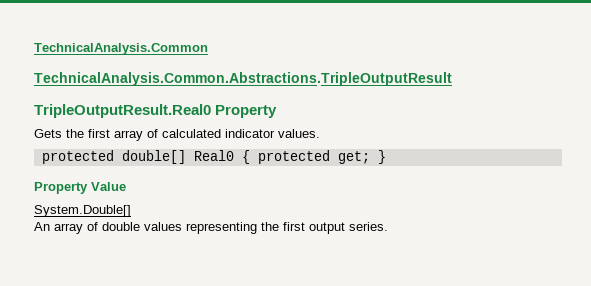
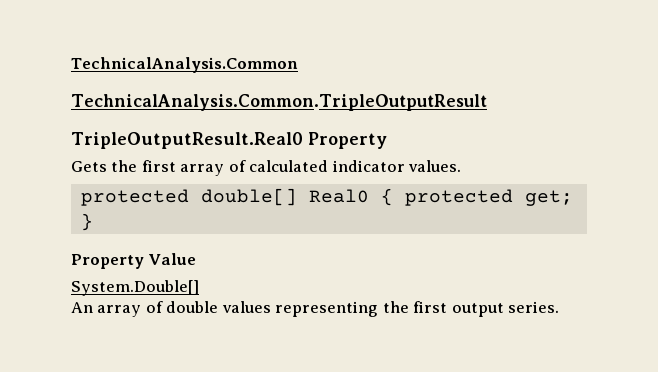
[34,72,452,86] TechnicalAnalysis.Common.Abstractions.TripleOutputResult -> [71,94,487,111] TechnicalAnalysis.Common.TripleOutputResult

